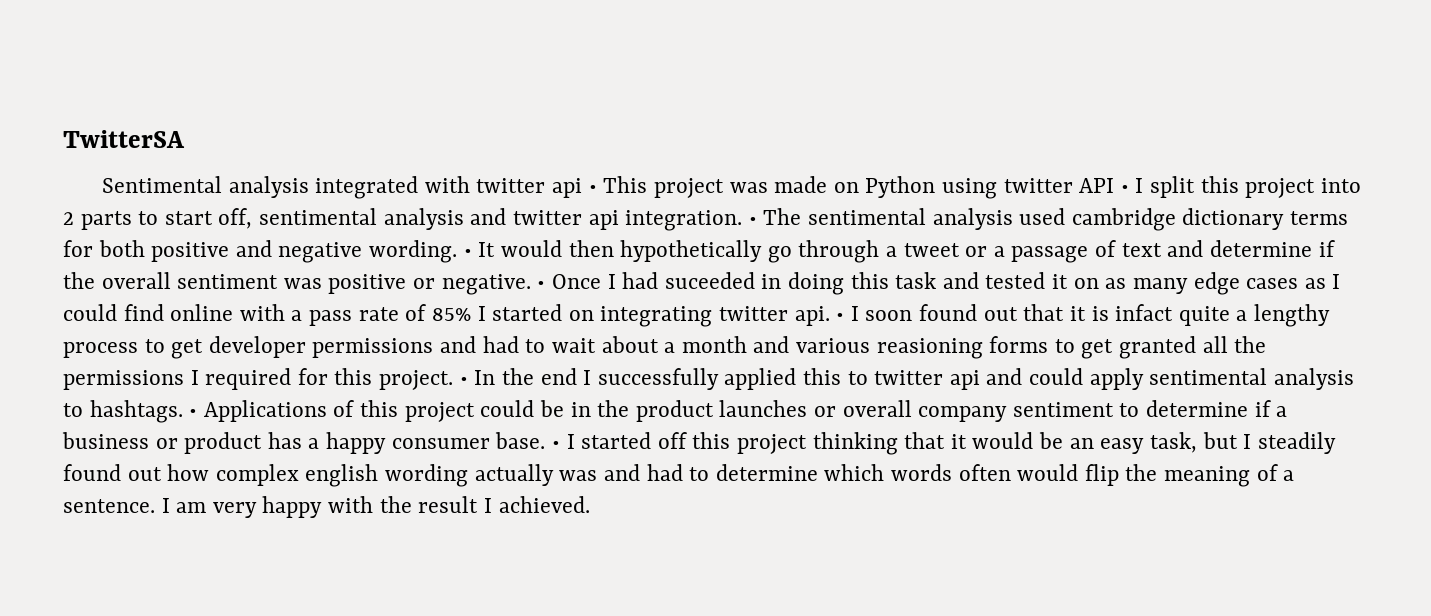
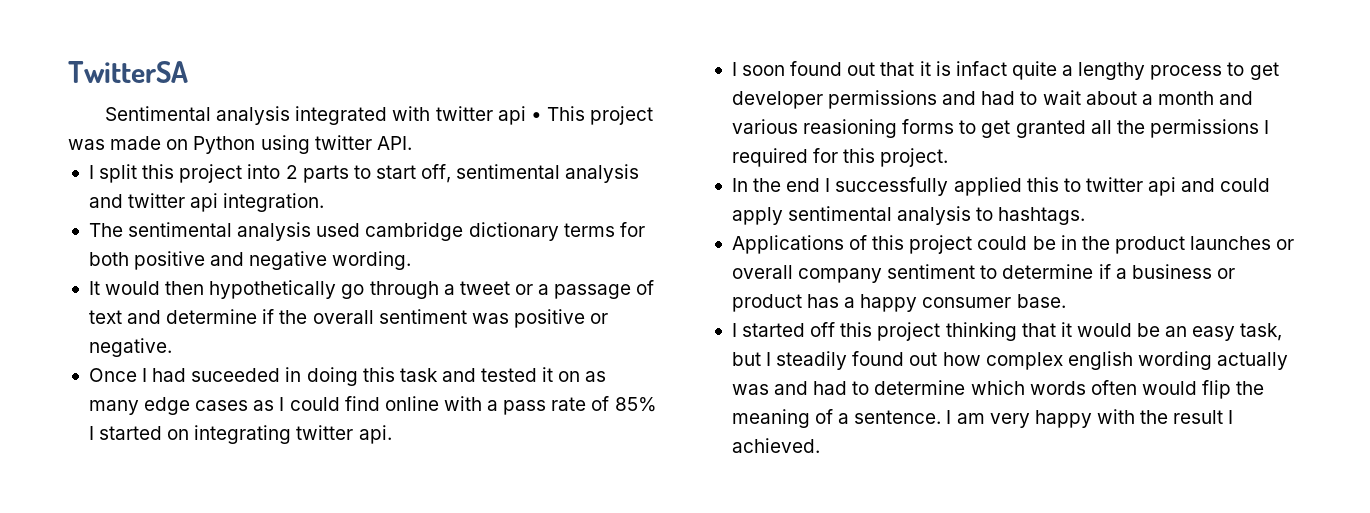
[1079,178,1129,193] API • -> [376,136,412,150] API. //
[748,217,757,225] • -> (325, 202) //
[463,249,472,257] • -> (412, 260) //
[537,281,546,289] • -> (172, 347) //
[836,313,845,321] • -> (392, 434) //
[459,377,468,385] • -> (949, 157) //
[189,409,198,417] • -> (1086, 216) //
[551,441,560,449] • -> (1066, 301) //

